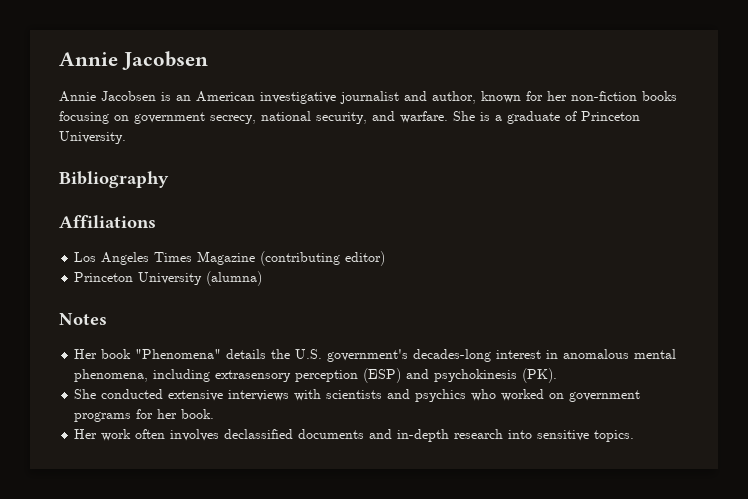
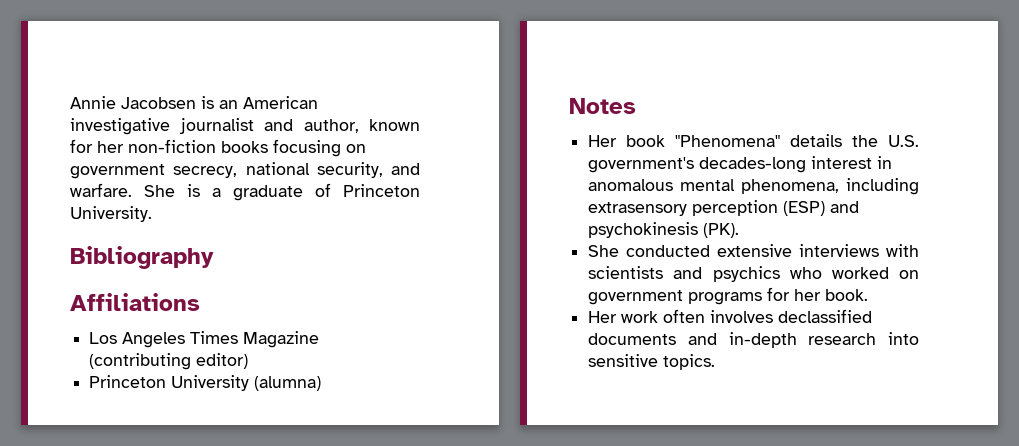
[59,51,208,70] [59,91,156,102] Annie Jacobsen // Annie Jacobsen -> [70,96,196,109] Annie Jacobsen

